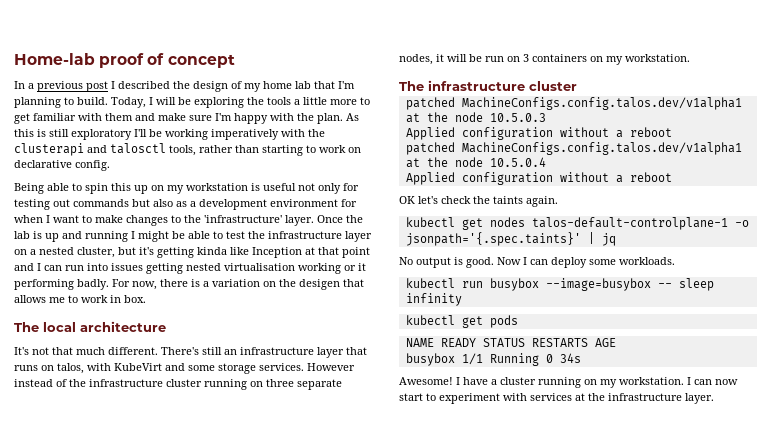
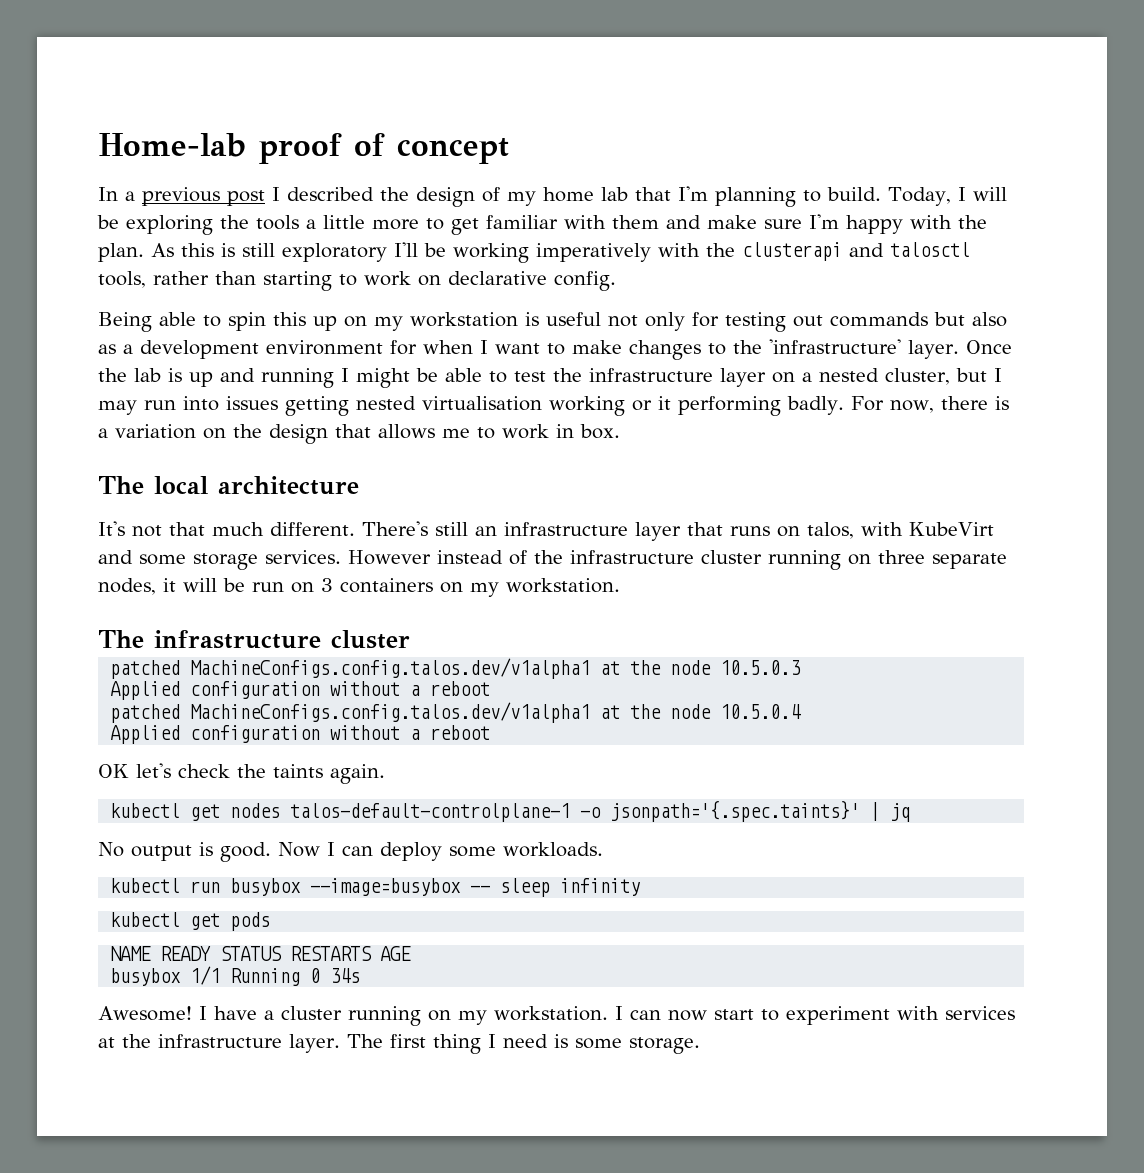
[139,247,370,258] [14,263,62,271] it's getting kinda like Inception at that point and I can -> [993,368,1002,382] [98,400,137,415] I may
[299,279,340,290] desigen -> [269,424,328,444] design
(714, 398) none -> [346,1034,700,1054] The first thing I need is some storage.

